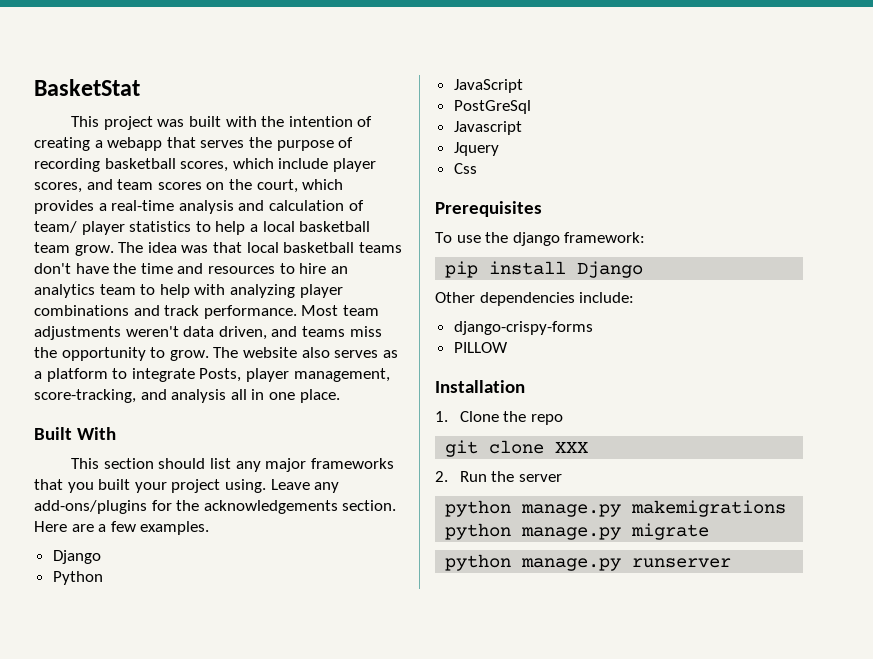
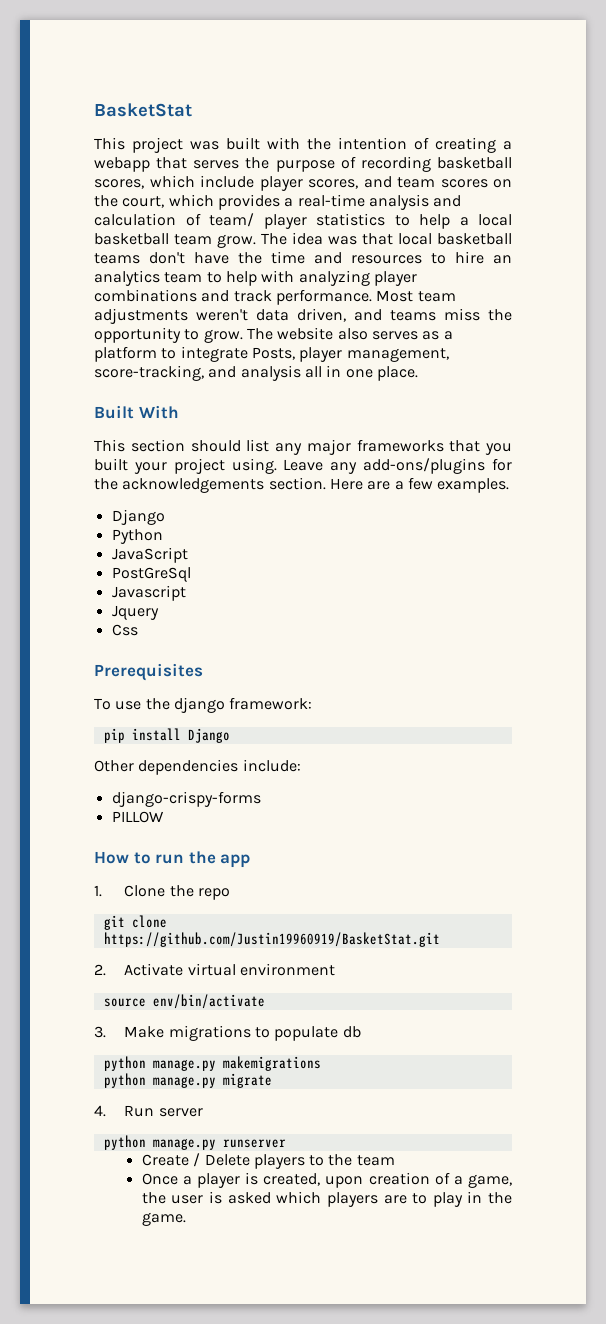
[435,380,525,393] Installation -> [94,851,251,868] How to run the app
[555,442,589,453] XXX -> [103,932,440,947] https://github.com/Justin19960919/BasketStat.git
[459,471,562,482] Run the server -> [124,963,335,976] [103,994,265,1009] [94,1025,361,1041] Activate virtual environment // source env/bin/activate // 3. Make migrations to populate db
(710, 531) none -> [94,1105,203,1117] // 4. Run server
(732, 563) none -> [141,1153,395,1169] [141,1172,512,1188] [141,1191,512,1207] [141,1212,186,1226] // Create / Delete players to the team // Once a player is created, upon creation of a game, the user is asked which players are to play in the game.

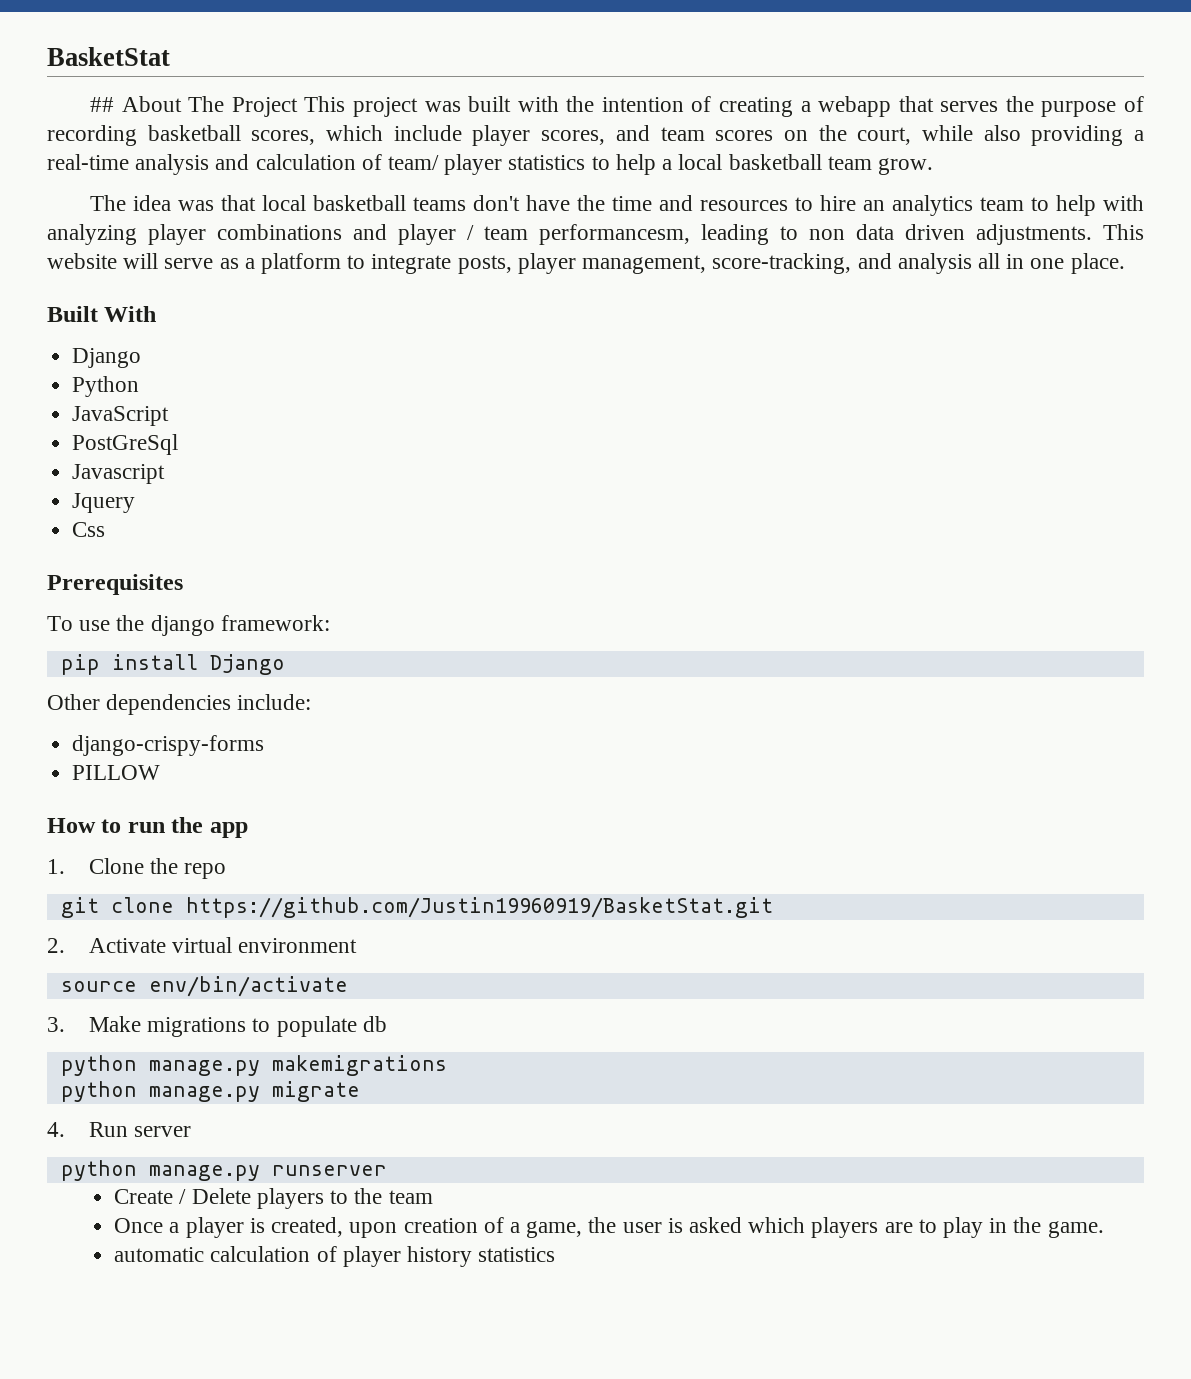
(192, 110) none -> [90,96,298,117] ## About The Project
[168,194,280,210] which provides -> [921,125,1124,146] while also providing
(256, 241) none -> (933, 166) //
[233,289,456,305] [94,308,512,324] [94,327,418,343] track performance. Most team adjustments weren't data driven, and teams miss the opportunity to grow. The website also serves -> [398,224,1144,245] [47,253,214,269] player / team performancesm, leading to non data driven adjustments. This website will serve
[251,347,295,360] Posts, -> [457,255,512,274] posts,
[94,439,512,455] [94,458,512,474] [94,477,510,493] // This section should list any major frameworks that you built your project using. Leave any add-ons/plugins for the acknowledgements section. Here are a few examples. -> (157, 314) none
(186, 1219) none -> [114,1246,556,1267] // automatic calculation of player history statistics

